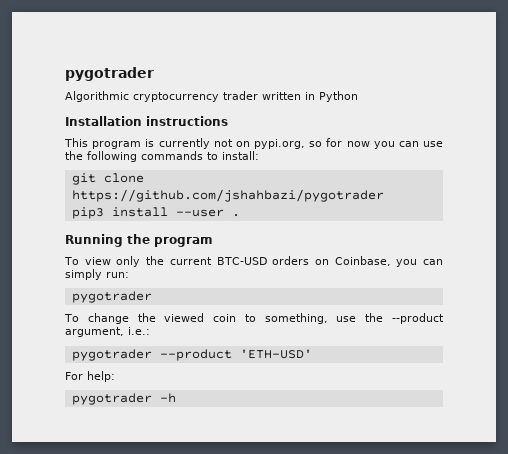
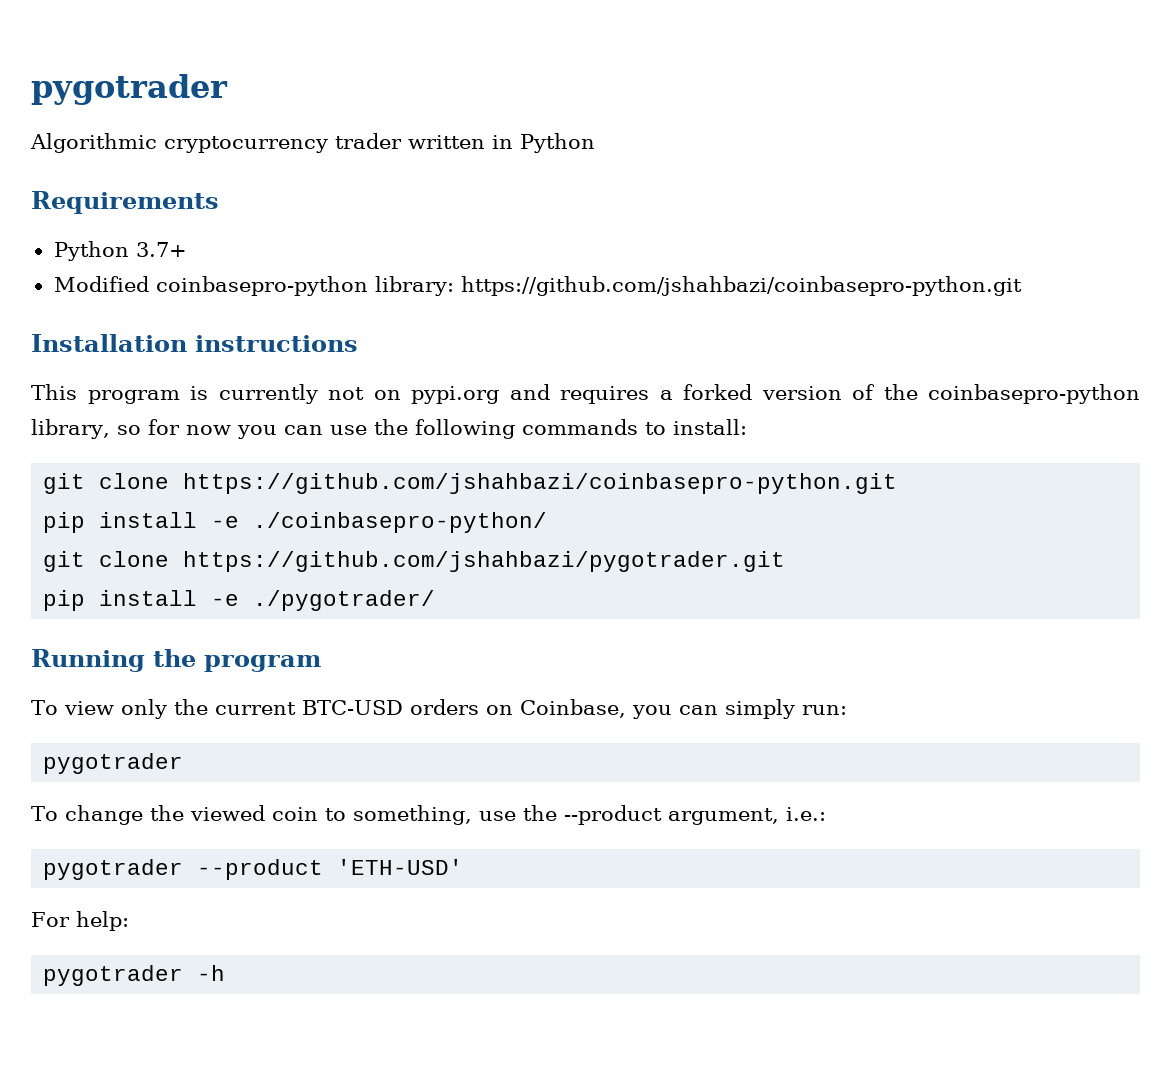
(358, 96) none -> [31,191,219,214] [53,241,187,261] [53,276,1022,296] // Requirements // Python 3.7+ // Modified coinbasepro-python library: https://github.com/jshahbazi/coinbasepro-python.git
[253,139,305,149] pypi.org, -> [411,384,1140,404] [31,419,110,439] pypi.org and requires a forked version of the coinbasepro-python library,
[71,189,384,202] [71,207,240,219] https://github.com/jshahbazi/pygotrader // pip3 install --user . -> [183,473,898,494] [43,512,548,533] [43,551,786,572] [43,590,436,611] https://github.com/jshahbazi/coinbasepro-python.git // pip install -e ./coinbasepro-python/ // git clone https://github.com/jshahbazi/pygotrader.git // pip install -e ./pygotrader/

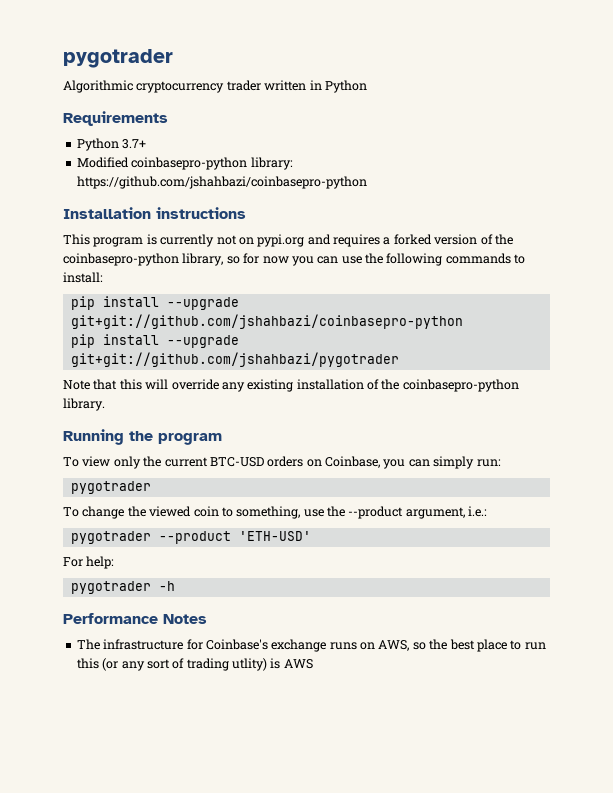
[460,276,1022,296] https://github.com/jshahbazi/coinbasepro-python.git -> [76,176,367,189] https://github.com/jshahbazi/coinbasepro-python
[43,473,898,494] [43,512,548,533] [43,551,786,572] [43,590,436,611] git clone https://github.com/jshahbazi/coinbasepro-python.git // pip install -e ./coinbasepro-python/ // git clone https://github.com/jshahbazi/pygotrader.git // pip install -e ./pygotrader/ -> [70,296,239,310] [70,314,463,329] [70,334,239,348] [70,352,399,367] [63,379,519,392] [63,398,105,411] pip install --upgrade git+git://github.com/jshahbazi/coinbasepro-python // pip install --upgrade git+git://github.com/jshahbazi/pygotrader // Note that this will override any existing installation of the coinbasepro-python library.
(226, 973) none -> [63,613,207,624] [76,639,546,652] [76,658,313,671] // Performance Notes // The infrastructure for Coinbase's exchange runs on AWS, so the best place to run this (or any sort of trading utlity) is AWS

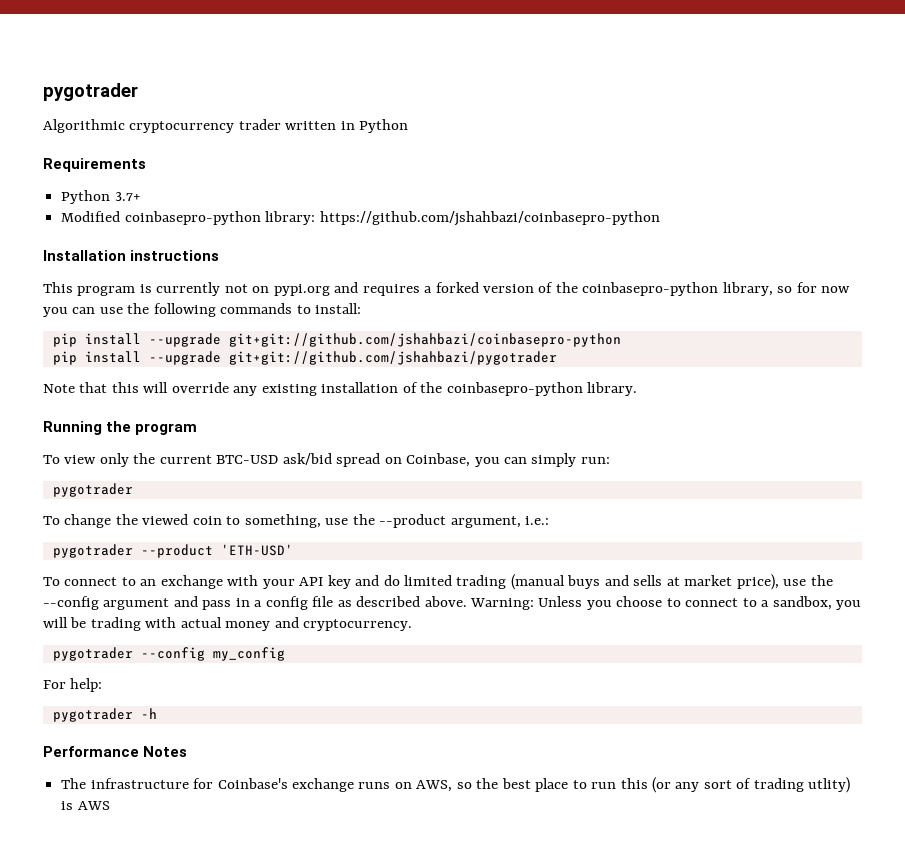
[267,456,304,467] orders -> [282,453,381,467] ask/bid spread
(311, 536) none -> [43,574,833,590] [43,596,862,610] [43,617,413,631] [52,647,285,661] // To connect to an exchange with your API key and do limited trading (manual buys and sells at market price), use the --config argument and pass in a config file as described above. Warning: Unless you choose to connect to a sandbox, you will be trading with actual money and cryptocurrency. // pygotrader --config my_config

